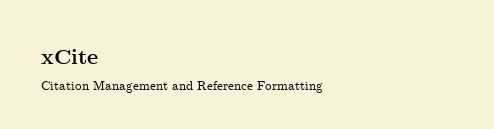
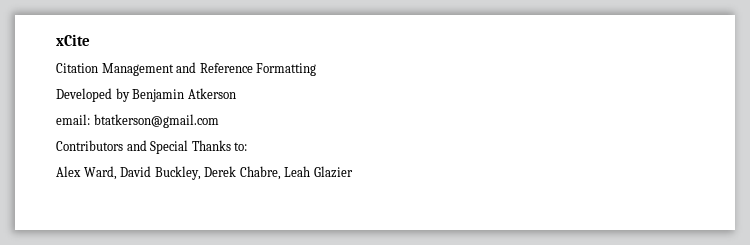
(323, 87) none -> [56,88,236,102] [56,114,219,128] [56,140,248,154] [56,166,353,180] // Developed by Benjamin Atkerson // email: btatkerson@gmail.com // Contributors and Special Thanks to: // Alex Ward, David Buckley, Derek Chabre, Leah Glazier

